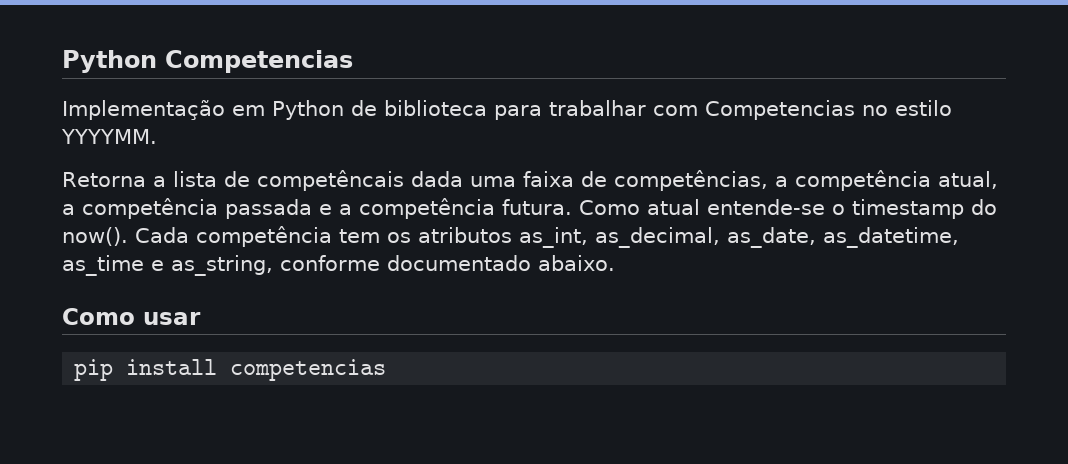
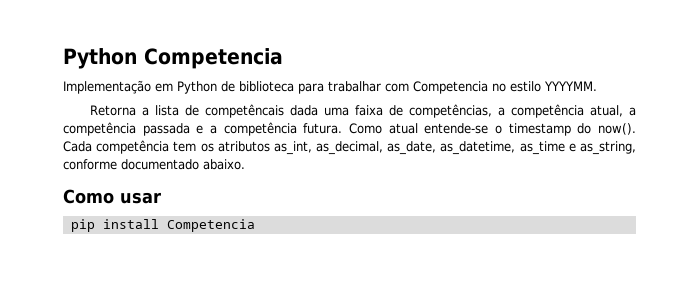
[62,50,353,73] Python Competencias -> [63,48,283,69] Python Competencia
[705,100,855,120] Competencias -> [413,81,488,94] Competencia
[230,359,387,381] competencias -> [166,219,255,232] Competencia

